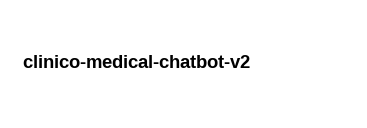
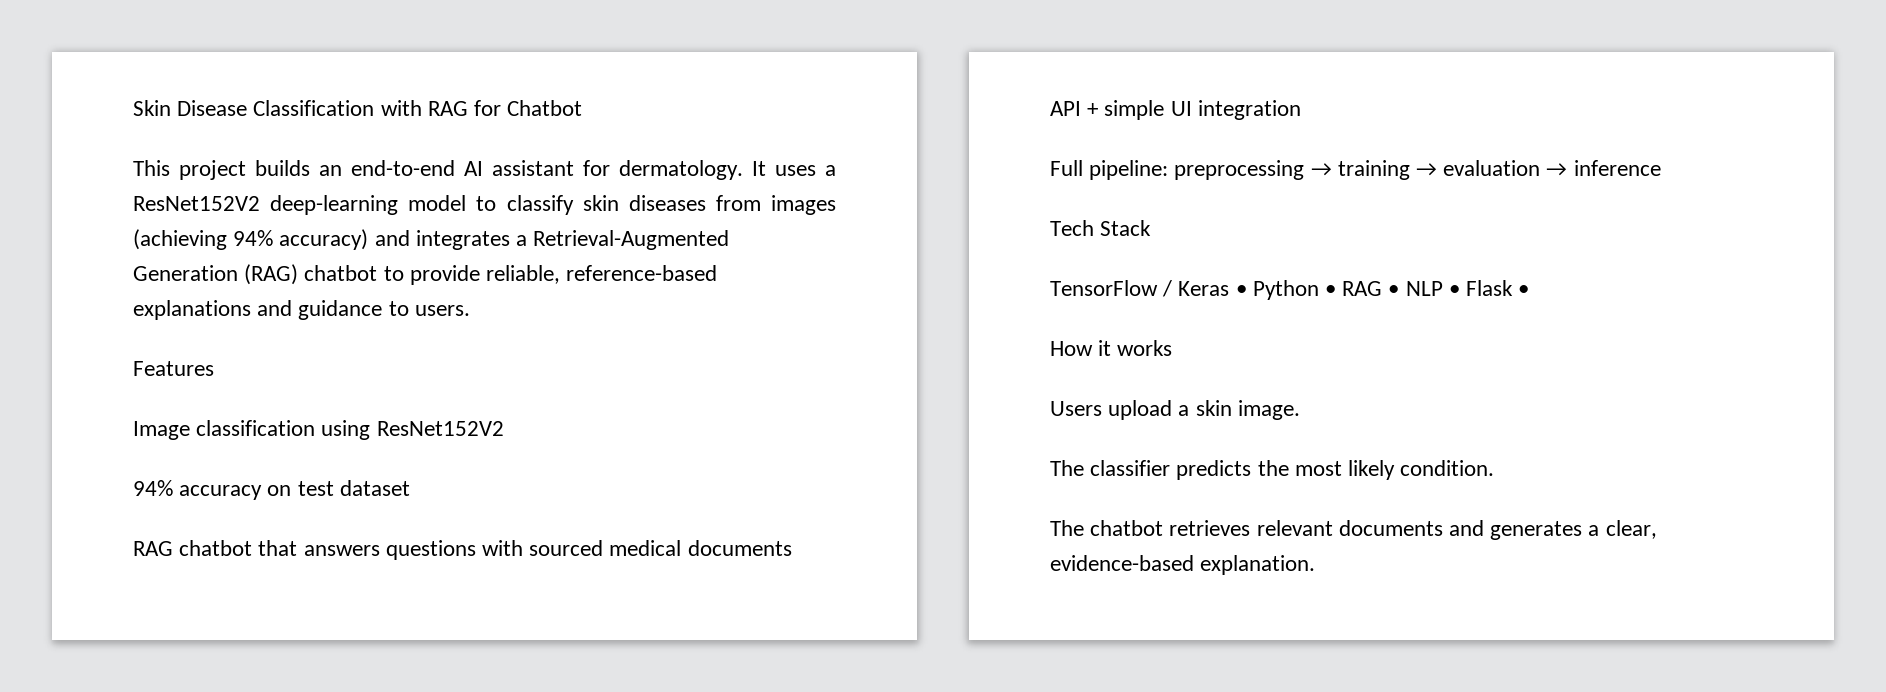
[23,55,250,68] clinico-medical-chatbot-v2 -> [133,100,583,116] [133,160,836,180] [133,195,836,215] [133,229,730,250] [133,264,718,285] [133,300,470,320] [133,361,214,376] [133,420,504,440] [133,480,410,500] [133,540,792,560] [1050,100,1301,120] [1050,160,1661,180] [1050,220,1152,236] [1050,280,1530,300] [1050,340,1173,356] [1050,400,1300,420] [1050,460,1495,480] [1050,520,1657,540] [1050,555,1316,575] Skin Disease Classification with RAG for Chatbot // This project builds an end-to-end AI assistant for dermatology. It uses a ResNet152V2 deep-learning model to classify skin diseases from images (achieving 94% accuracy) and integrates a Retrieval-Augmented Generation (RAG) chatbot to provide reliable, reference-based explanations and guidance to users. // Features // Image classification using ResNet152V2 // 94% accuracy on test dataset // RAG chatbot that answers questions with sourced medical documents // API + simple UI integration // Full pipeline: preprocessing → training → evaluation → inference // Tech Stack // TensorFlow / Keras • Python • RAG • NLP • Flask • // How it works // Users upload a skin image. // The classifier predicts the most likely condition. // The chatbot retrieves relevant documents and generates a clear, evidence-based explanation.

